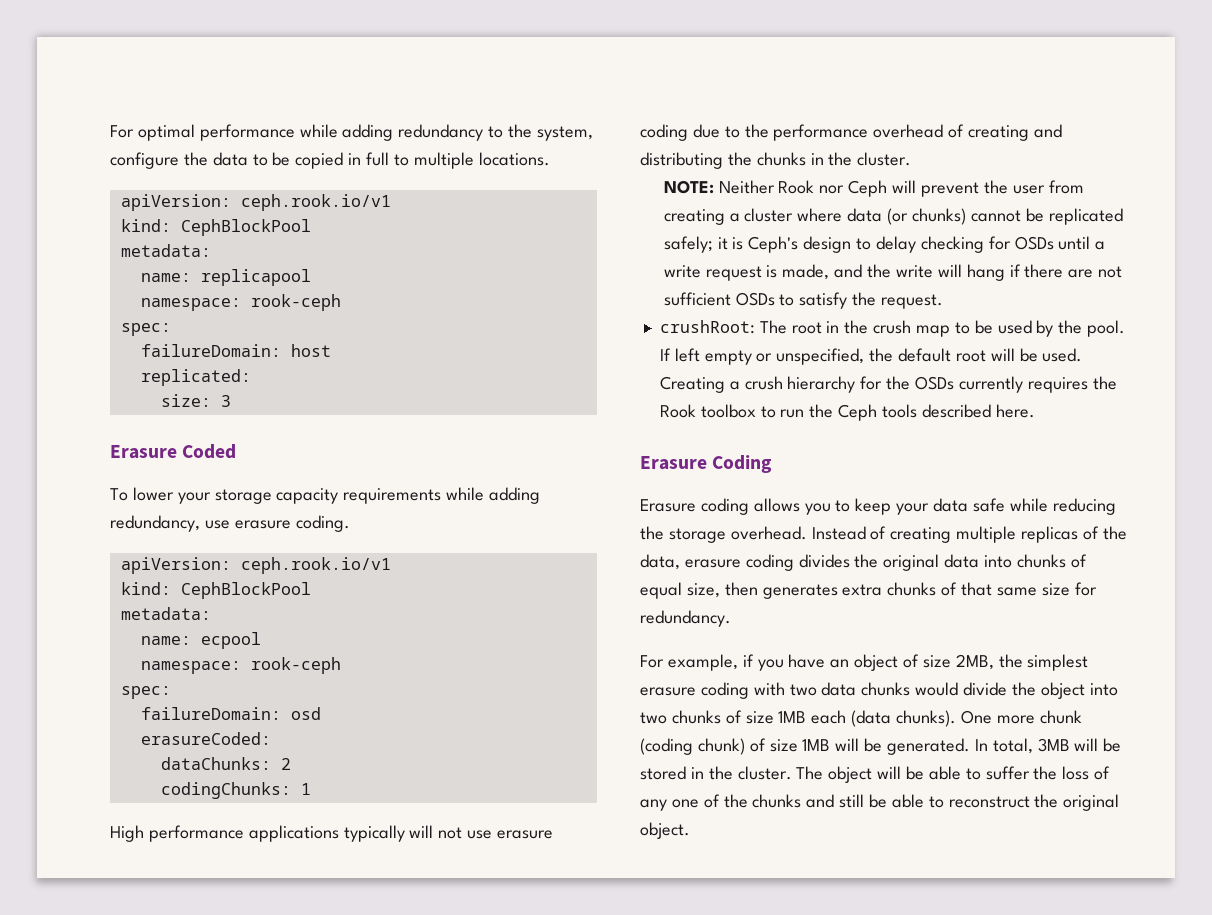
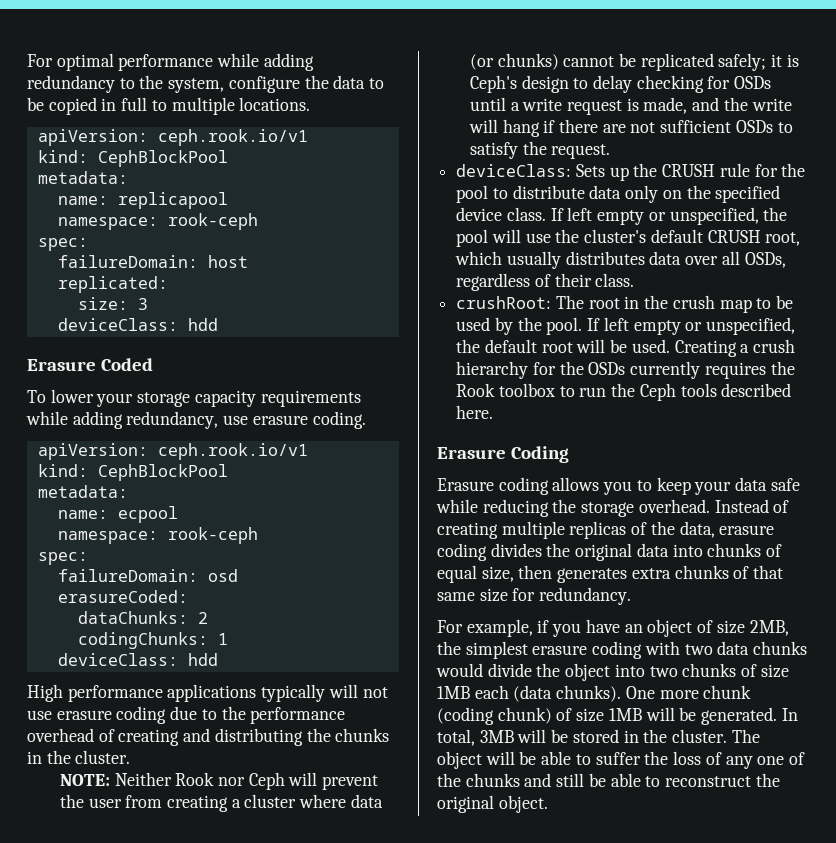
(231, 401) none -> [57,318,218,331] // deviceClass: hdd
(311, 789) none -> [57,653,218,666] // deviceClass: hdd
(944, 301) none -> [456,163,806,181] [456,185,781,203] [456,207,788,225] [456,229,801,247] [455,251,786,269] [456,273,635,291] // deviceClass: Sets up the CRUSH rule for the pool to distribute data only on the specified device class. If left empty or unspecified, the pool will use the cluster's default CRUSH root, which usually distributes data over all OSDs, regardless of their class.

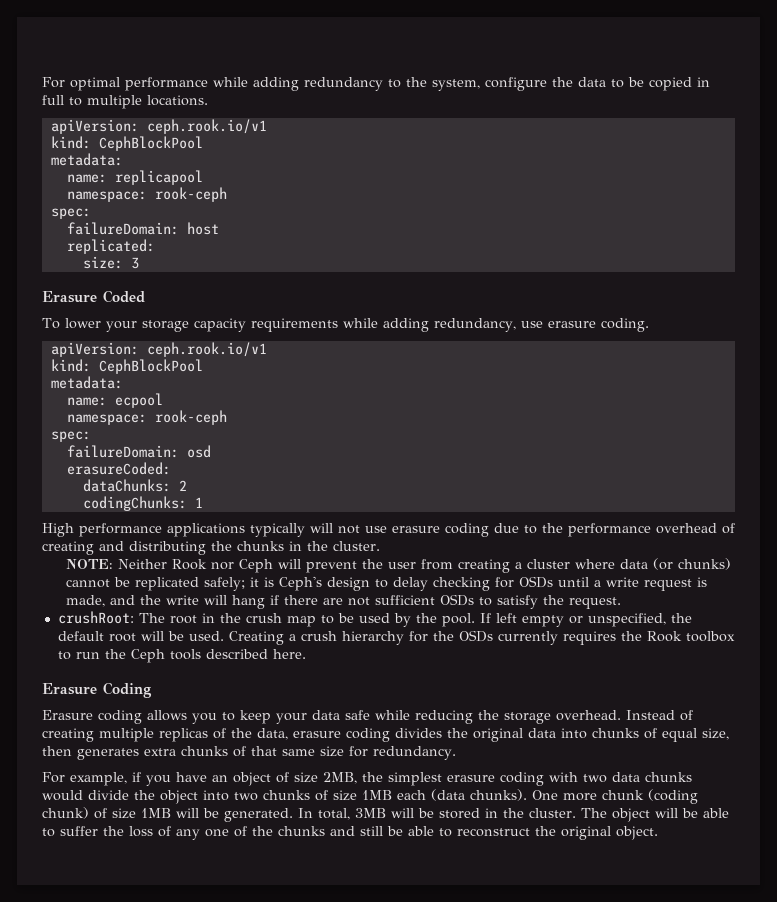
[57,318,218,331] // deviceClass: hdd -> (139, 263) none
[57,653,218,666] // deviceClass: hdd -> (203, 502) none
[456,163,806,181] [456,185,781,203] [456,207,788,225] [456,229,801,247] [455,251,786,269] [456,273,635,291] // deviceClass: Sets up the CRUSH rule for the pool to distribute data only on the specified device class. If left empty or unspecified, the pool will use the cluster's default CRUSH root, which usually distributes data over all OSDs, regardless of their class. -> (621, 603) none

